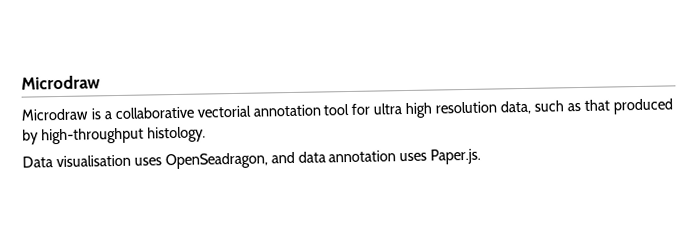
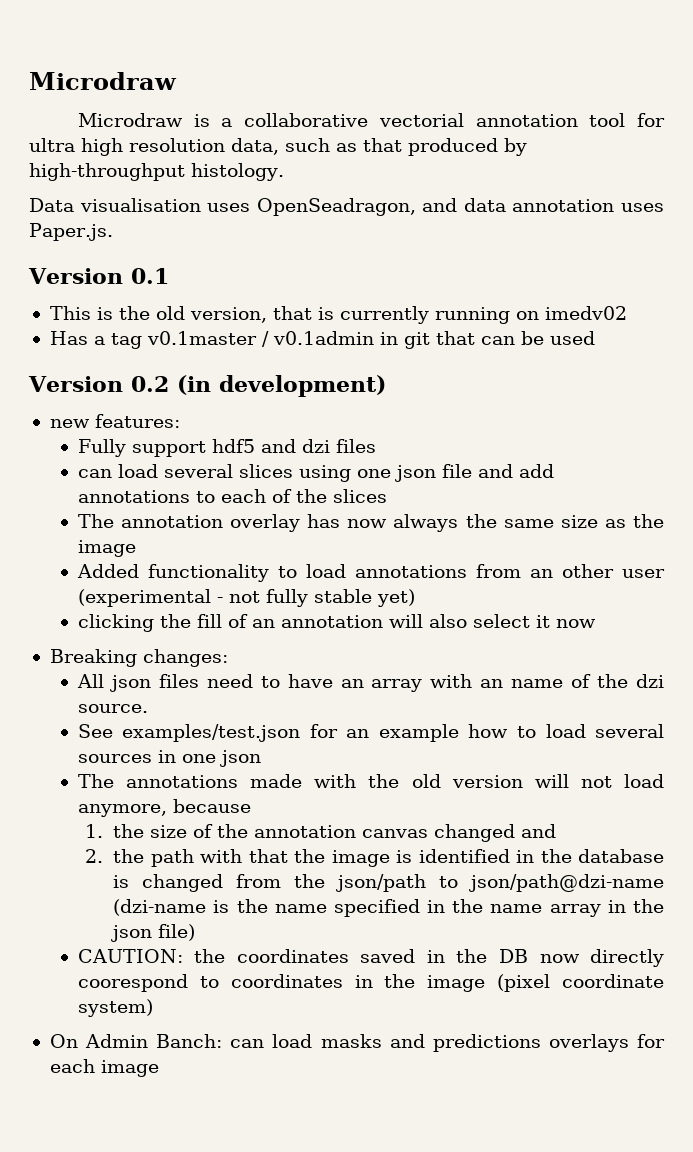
(482, 156) none -> [28,268,169,284] [49,306,627,324] [49,331,595,349] [28,375,386,397] [49,414,180,428] [77,439,376,457] [77,464,554,482] [77,489,387,503] [77,514,664,532] [77,540,136,557] [76,564,665,582] [77,589,415,607] [77,614,596,632] [49,649,228,667] [76,674,664,692] [77,704,148,713] [77,724,664,742] [77,750,261,767] [77,774,664,788] [77,799,251,817] [85,824,557,842] [85,849,665,867] [113,874,664,892] [113,899,664,917] [111,924,196,942] [77,949,664,967] [77,974,665,992] [77,999,153,1017] [49,1034,665,1052] [49,1059,159,1077] // Version 0.1 // This is the old version, that is currently running on imedv02 // Has a tag v0.1master / v0.1admin in git that can be used // Version 0.2 (in development) // new features: // Fully support hdf5 and dzi files // can load several slices using one json file and add annotations to each of the slices // The annotation overlay has now always the same size as the image // Added functionality to load annotations from an other user (experimental - not fully stable yet) // clicking the fill of an annotation will also select it now // Breaking changes: // All json files need to have an array with an name of the dzi source. // See examples/test.json for an example how to load several sources in one json // The annotations made with the old version will not load anymore, because // 1. the size of the annotation canvas changed and // 2. the path with that the image is identified in the database is changed from the json/path to json/path@dzi-name (dzi-name is the name specified in the name array in the json file) // CAUTION: the coordinates saved in the DB now directly coorespond to coordinates in the image (pixel coordinate system) // On Admin Banch: can load masks and predictions overlays for each image

